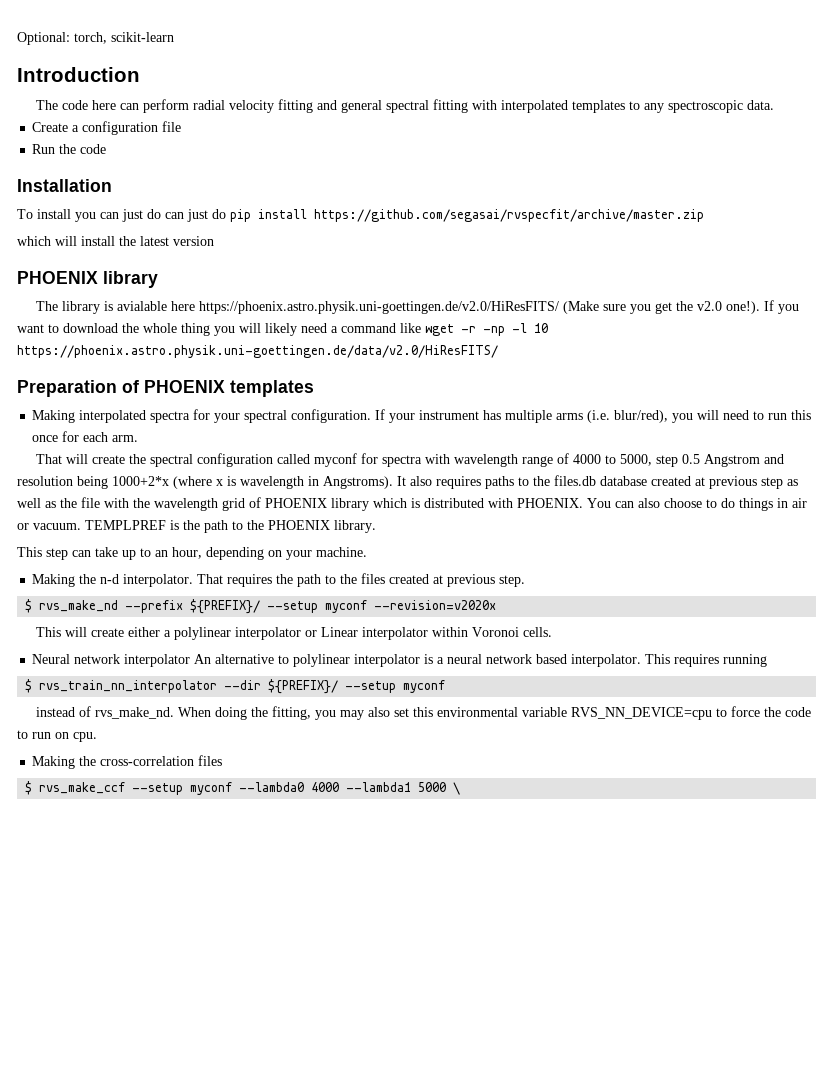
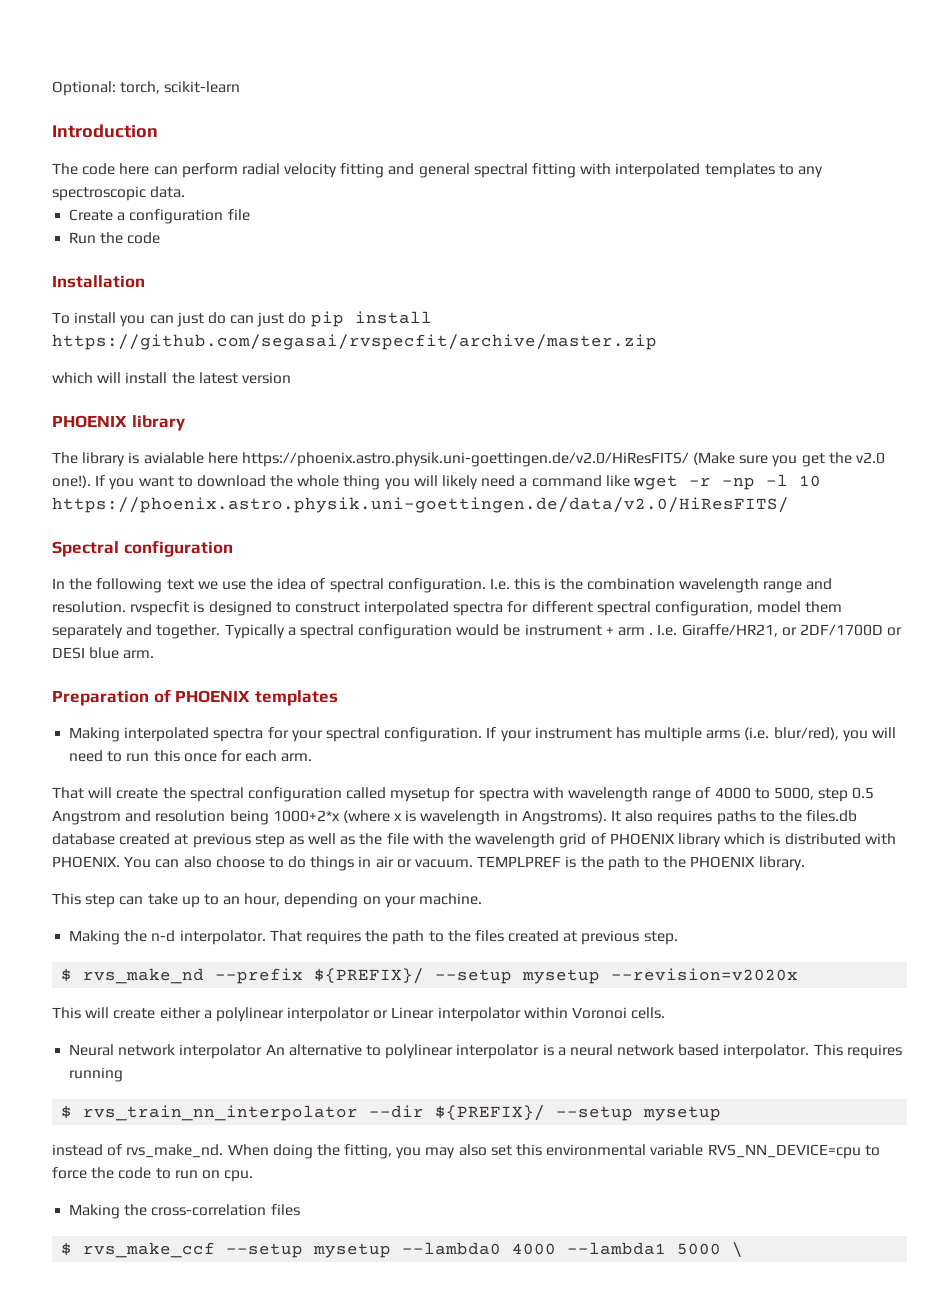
(498, 351) none -> [52,540,233,557] [52,578,833,593] [52,601,843,616] [52,624,903,639] [52,647,155,659] // Spectral configuration // In the following text we use the idea of spectral configuration. I.e. this is the combination wavelength range and resolution. rvspecfit is designed to construct interpolated spectra for different spectral configuration, model them separately and together. Typically a spectral configuration would be instrument + arm . I.e. Giraffe/HR21, or 2DF/1700D or DESI blue arm.
[313,453,357,467] myconf -> [390,788,451,802] mysetup
[325,600,368,613] myconf -> [522,969,601,984] mysetup
[403,680,446,693] myconf -> [643,1106,722,1121] mysetup
[190,782,233,795] myconf -> [313,1243,392,1258] mysetup

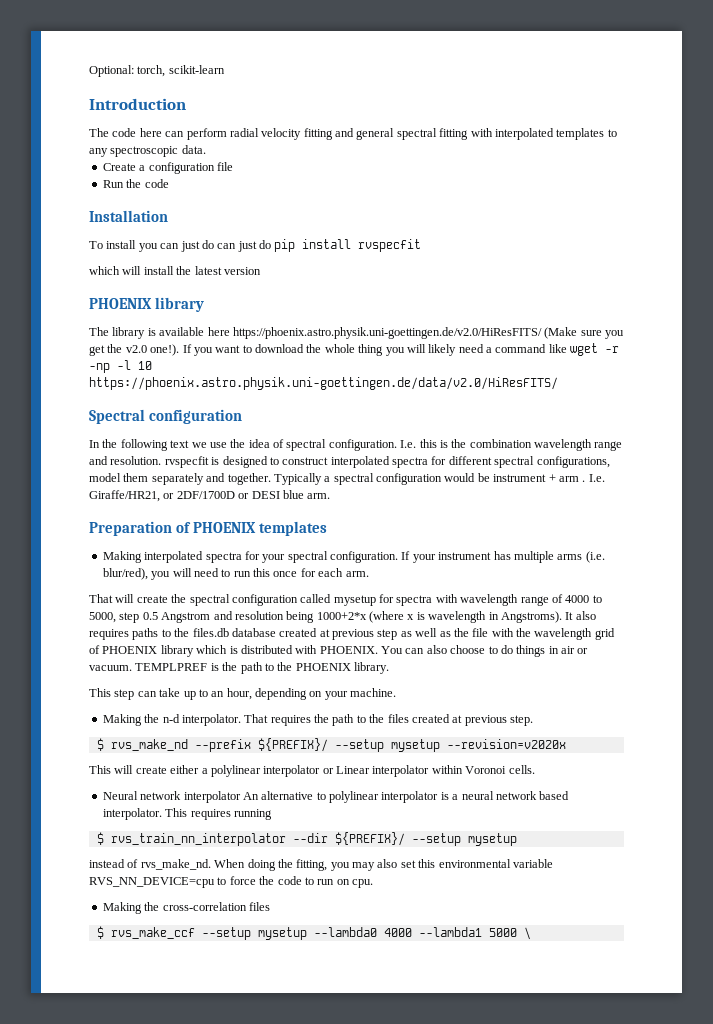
[52,334,657,350] https://github.com/segasai/rvspecfit/archive/master.zip -> [358,239,422,252] rvspecfit
[143,452,204,464] avialable -> [159,327,205,336] available
[655,601,754,616] configuration, -> [536,456,610,468] configurations,

